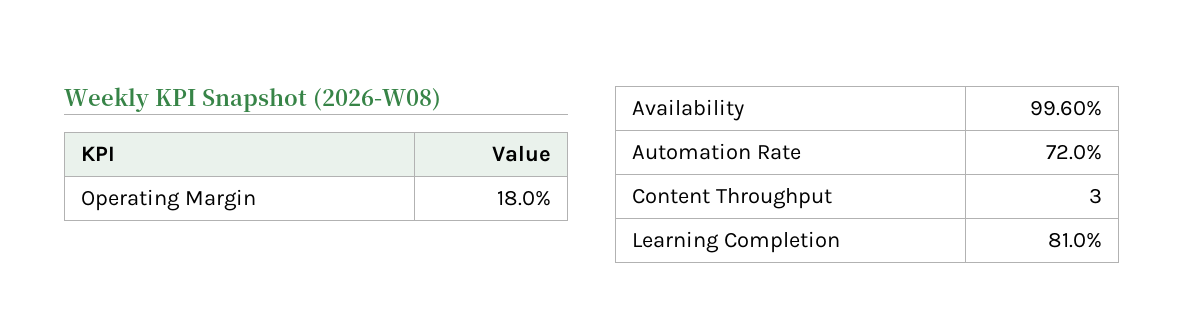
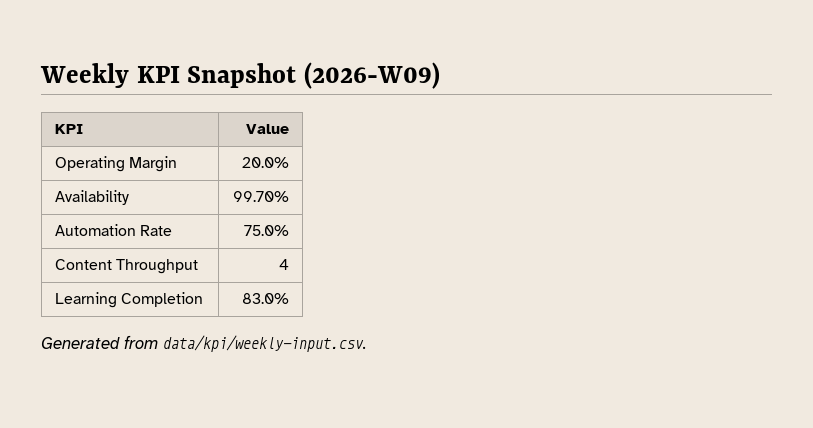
[313,88,441,111] (2026-W08) -> [304,62,441,89] (2026-W09)
[497,190,552,206] 18.0% -> [242,157,290,168] 20.0%
[1030,100,1103,116] 99.60% -> [233,191,290,202] 99.70%
[1046,144,1103,160] 72.0% -> [244,225,290,236] 75.0%
[1089,188,1103,204] 3 -> [279,259,290,270] 4
[1048,232,1103,248] 81.0% -> [242,293,290,304] [41,335,367,352] 83.0% // Generated from data/kpi/weekly-input.csv.

